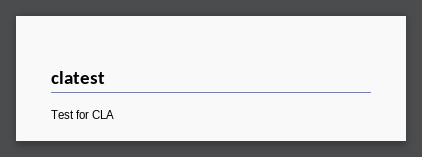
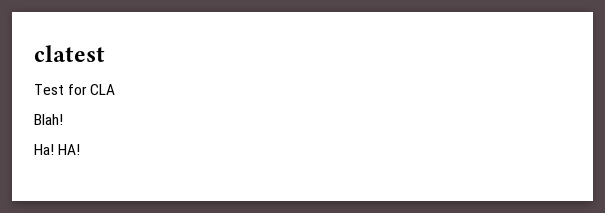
(115, 114) none -> [34,114,63,125] [34,144,81,155] // Blah! // Ha! HA!

